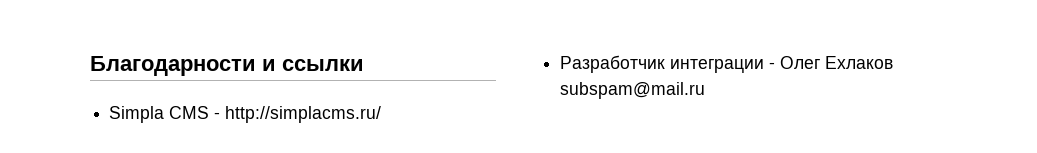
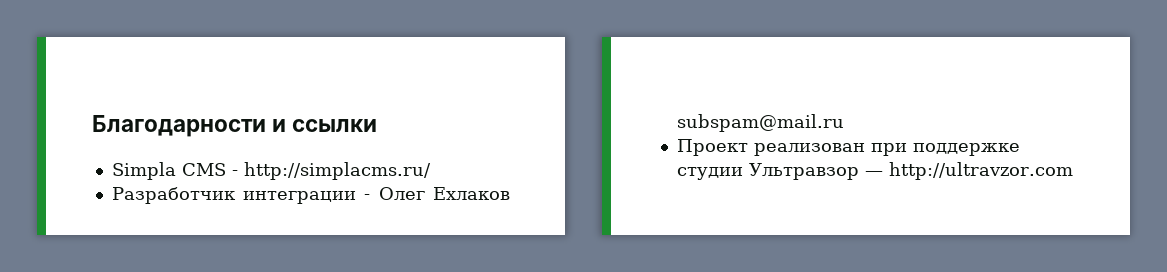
(706, 90) none -> [676,139,1020,156] [676,162,1073,180] // Проект реализован при поддержке студии Ультравзор — http://ultravzor.com

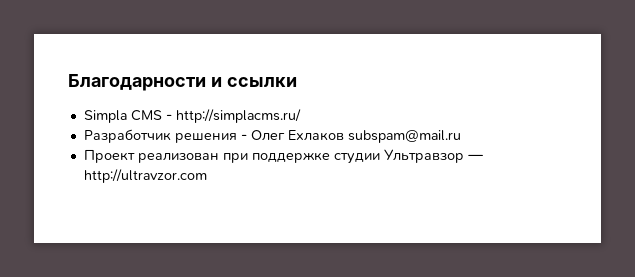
[243,191,357,204] интеграции -> [174,133,237,143] решения

